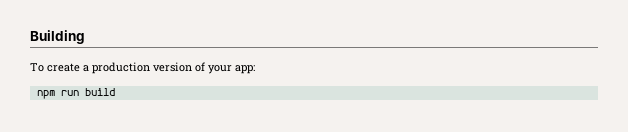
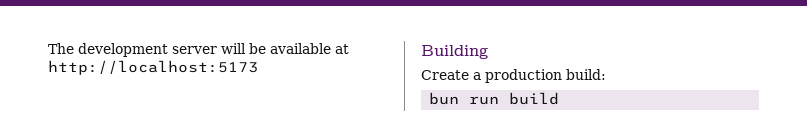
[30,30,85,44] [30,62,255,74] [36,90,55,99] Building // To create a production version of your app: // npm -> [48,43,349,57] [48,60,258,75] [421,45,488,59] [421,69,606,83] [429,92,460,105] The development server will be available at http://localhost:5173 // Building // Create a production build: // bun

